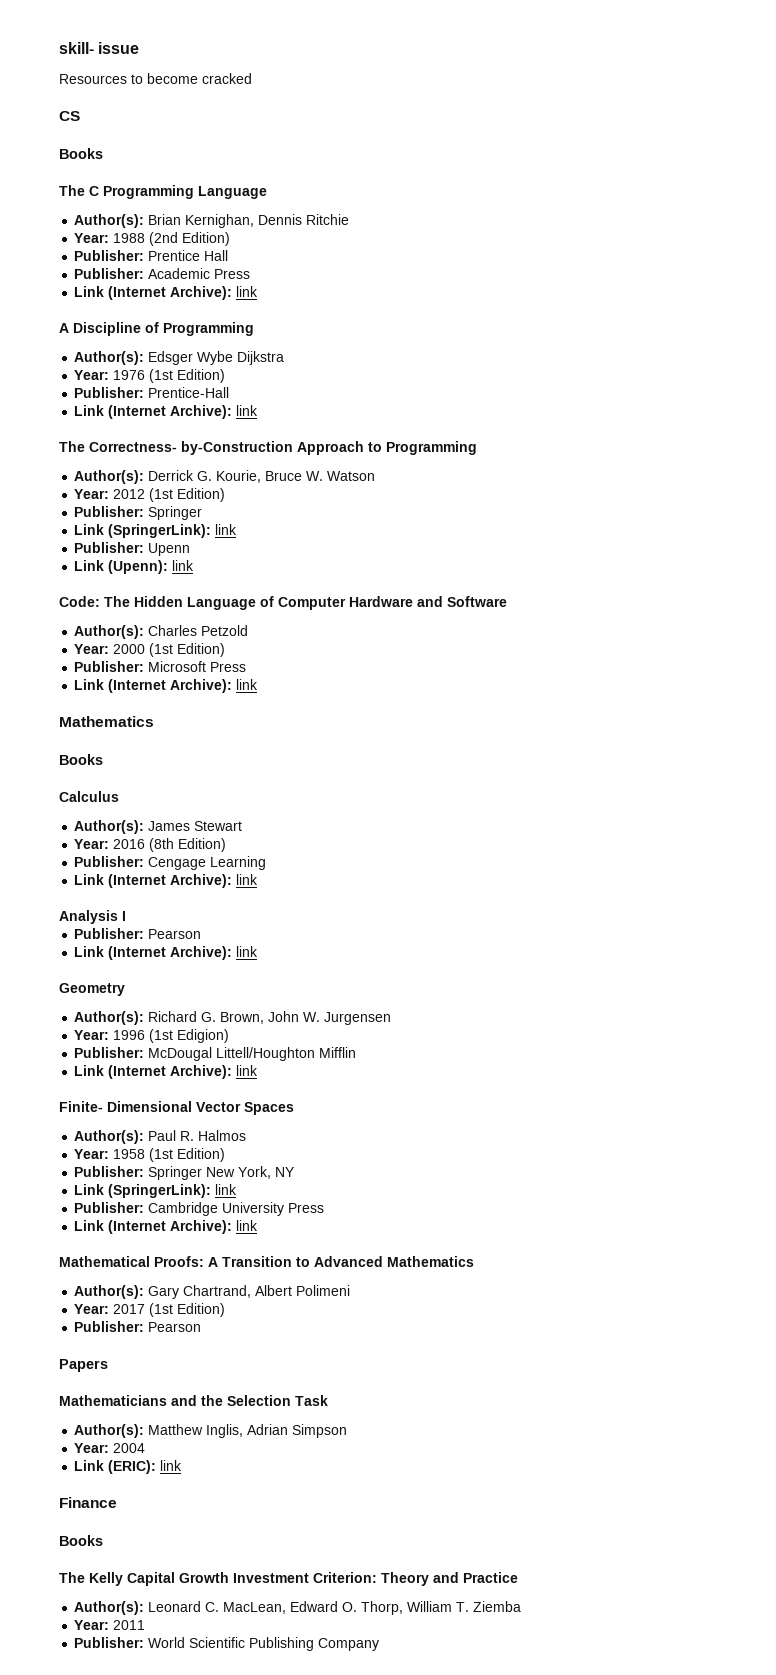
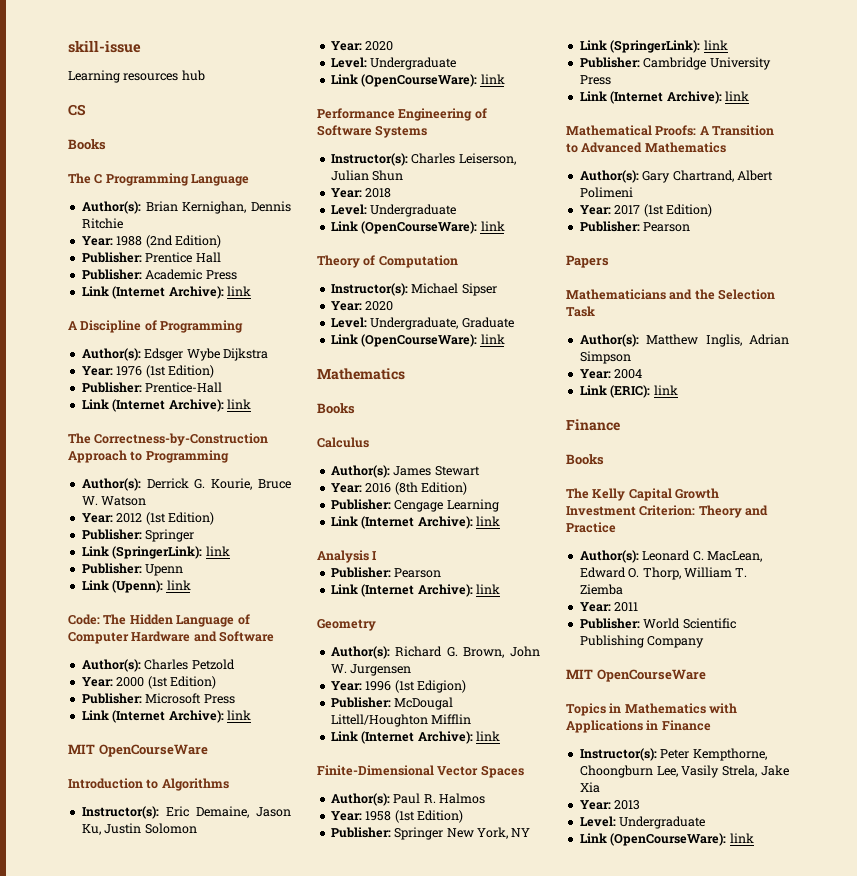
[59,42,140,54] [59,73,252,84] skill- issue // Resources to become cracked -> [68,40,141,53] [68,70,205,83] skill-issue // Learning resources hub
[89,441,293,455] Correctness- by-Construction -> [94,433,269,446] Correctness-by-Construction
(259, 684) none -> [68,744,208,757] [68,778,229,791] [81,806,291,819] [81,823,197,835] [330,41,394,51] [330,57,457,70] [330,74,505,87] [317,108,487,121] [317,125,428,138] [330,153,516,166] [330,170,404,181] [330,188,392,198] [330,204,457,217] [330,221,505,234] [317,255,458,268] [330,283,497,296] [330,301,394,311] [330,317,514,330] [330,334,505,347] // MIT OpenCourseWare // Introduction to Algorithms // Instructor(s): Eric Demaine, Jason Ku, Justin Solomon // Year: 2020 // Level: Undergraduate // Link (OpenCourseWare): link // Performance Engineering of Software Systems // Instructor(s): Charles Leiserson, Julian Shun // Year: 2018 // Level: Undergraduate // Link (OpenCourseWare): link // Theory of Computation // Instructor(s): Michael Sipser // Year: 2020 // Level: Undergraduate, Graduate // Link (OpenCourseWare): link
[59,1101,192,1112] Finite- Dimensional -> [317,765,434,776] Finite-Dimensional
(380, 1644) none -> [566,669,706,682] [566,703,738,716] [566,720,711,733] [579,748,767,761] [579,765,789,778] [579,782,600,793] [579,800,641,810] [579,816,706,829] [579,833,754,846] // MIT OpenCourseWare // Topics in Mathematics with Applications in Finance // Instructor(s): Peter Kempthorne, Choongburn Lee, Vasily Strela, Jake Xia // Year: 2013 // Level: Undergraduate // Link (OpenCourseWare): link

